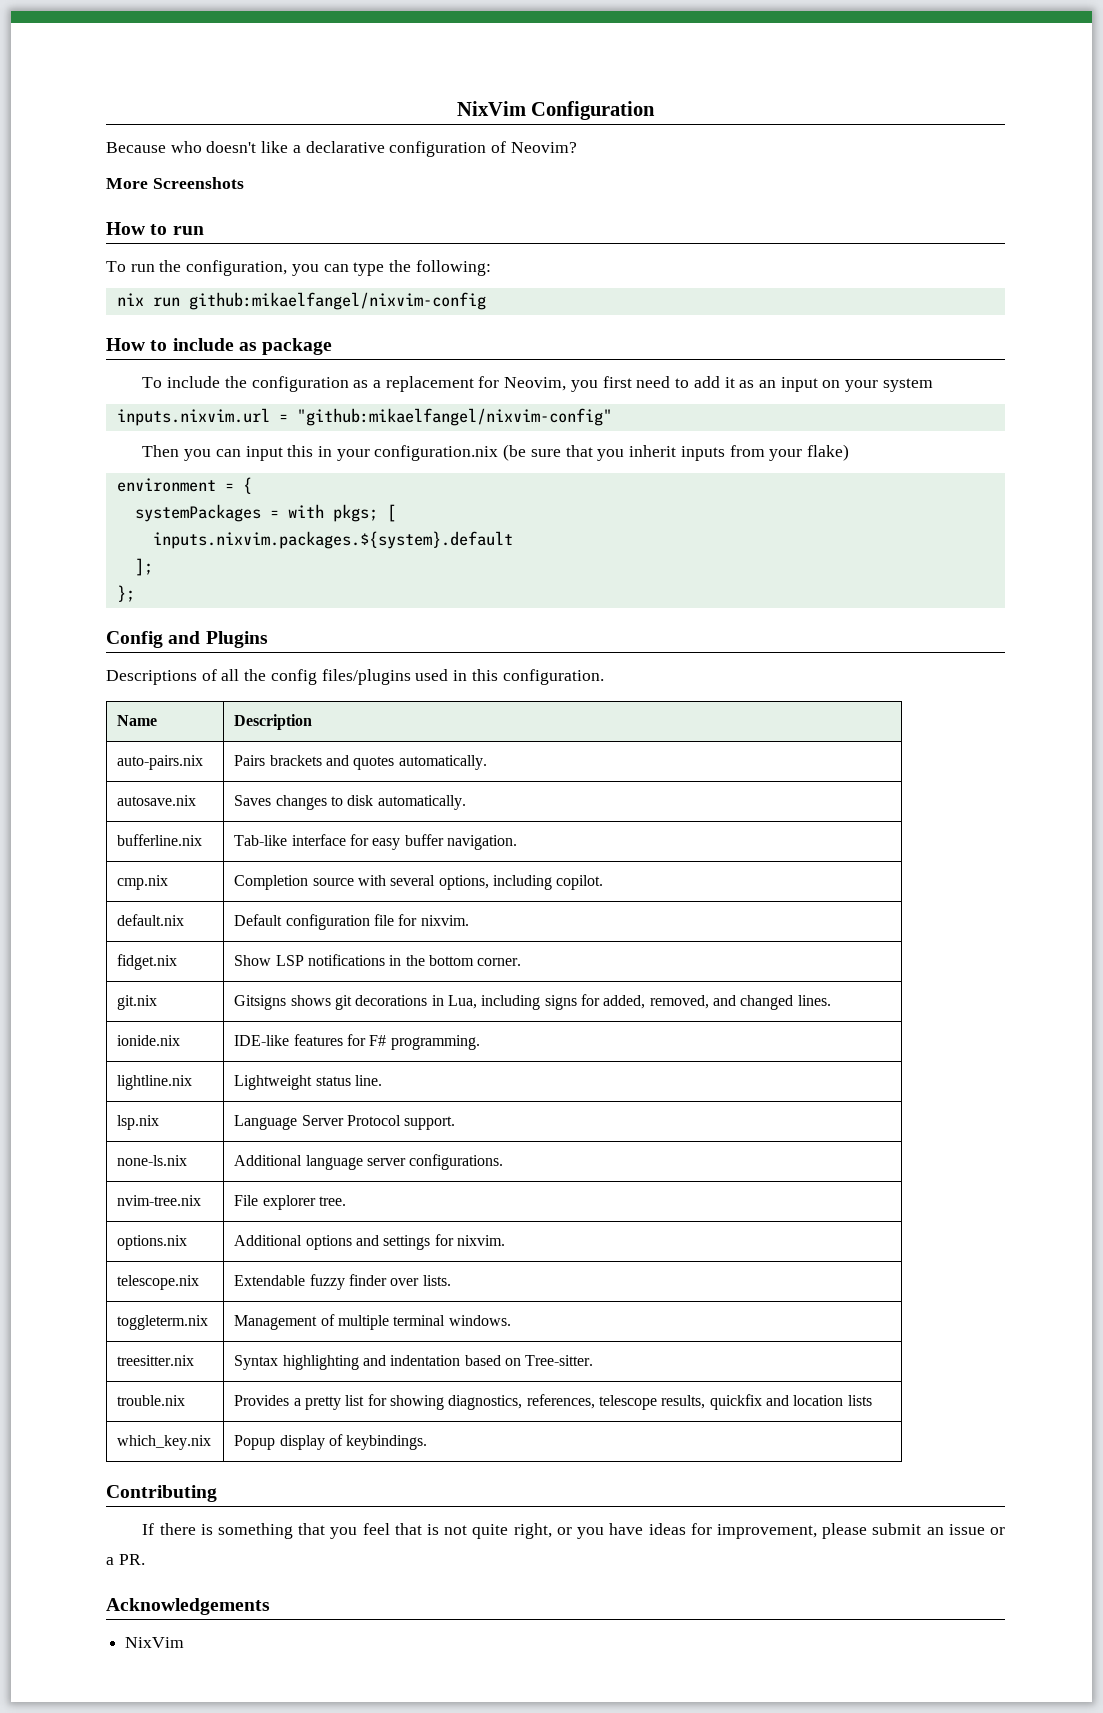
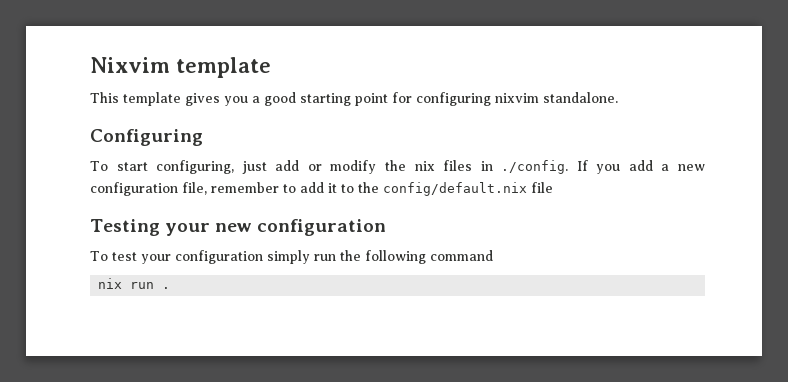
[456,101,656,120] [106,141,577,157] [106,177,244,189] [106,222,204,235] [106,260,491,276] [116,292,486,310] [106,338,333,355] [142,376,933,392] [116,408,612,426] [142,444,849,461] [116,477,252,494] [134,504,396,522] [152,531,513,549] [134,558,153,576] [116,585,135,602] [106,631,268,648] [106,669,604,685] [117,715,158,726] [234,714,313,730] [117,755,204,770] [234,755,487,770] [117,795,197,806] [234,795,466,810] [117,834,203,846] [234,834,517,850] [117,875,169,890] [234,875,604,890] [117,914,185,926] [234,914,469,930] [117,954,178,970] [234,954,522,966] [117,995,158,1010] [234,994,831,1010] [117,1035,181,1046] [234,1034,480,1050] [117,1075,193,1090] [234,1075,383,1090] [117,1115,160,1130] [234,1115,456,1130] [117,1155,188,1166] [234,1154,504,1170] [117,1195,202,1206] [234,1195,347,1210] [117,1235,188,1250] [234,1234,505,1250] [117,1275,200,1290] [234,1274,451,1290] [117,1315,209,1330] [234,1314,511,1330] [117,1355,195,1366] [234,1355,594,1370] [117,1395,186,1406] [234,1394,872,1410] [117,1435,212,1450] [234,1434,428,1450] [106,1485,217,1502] [142,1523,1006,1539] [106,1554,145,1565] [106,1598,270,1615] [125,1637,185,1648] NixVim Configuration // Because who doesn't like a declarative configuration of Neovim? // More Screenshots // How to run // To run the configuration, you can type the following: // nix run github:mikaelfangel/nixvim-config // How to include as package // To include the configuration as a replacement for Neovim, you first need to add it as an input on your system // inputs.nixvim.url = "github:mikaelfangel/nixvim-config" // Then you can input this in your configuration.nix (be sure that you inherit inputs from your flake) // environment = { // systemPackages = with pkgs; [ // inputs.nixvim.packages.${system}.default // ]; // }; // Config and Plugins // Descriptions of all the config files/plugins used in this configuration. // Name | Description // auto-pairs.nix | Pairs brackets and quotes automatically. // autosave.nix | Saves changes to disk automatically. // bufferline.nix | Tab-like interface for easy buffer navigation. // cmp.nix | Completion source with several options, including copilot. // default.nix | Default configuration file for nixvim. // fidget.nix | Show LSP notifications in the bottom corner. // git.nix | Gitsigns shows git decorations in Lua, including signs for added, removed, and changed lines. // ionide.nix | IDE-like features for F# programming. // lightline.nix | Lightweight status line. // lsp.nix | Language Server Protocol support. // none-ls.nix | Additional language server configurations. // nvim-tree.nix | File explorer tree. // options.nix | Additional options and settings for nixvim. // telescope.nix | Extendable fuzzy finder over lists. // toggleterm.nix | Management of multiple terminal windows. // treesitter.nix | Syntax highlighting and indentation based on Tree-sitter. // trouble.nix | Provides a pretty list for showing diagnostics, references, telescope results, quickfix and location lists // which_key.nix | Popup display of keybindings. // Contributing // If there is something that you feel that is not quite right, or you have ideas for improvement, please submit an issue or a PR. // Acknowledgements // NixVim -> [90,57,271,78] [90,92,618,106] [90,129,203,146] [90,160,705,174] [90,182,553,196] [90,219,387,236] [90,250,493,264] [98,278,171,289] Nixvim template // This template gives you a good starting point for configuring nixvim standalone. // Configuring // To start configuring, just add or modify the nix files in ./config. If you add a new configuration file, remember to add it to the config/default.nix file // Testing your new configuration // To test your configuration simply run the following command // nix run .

